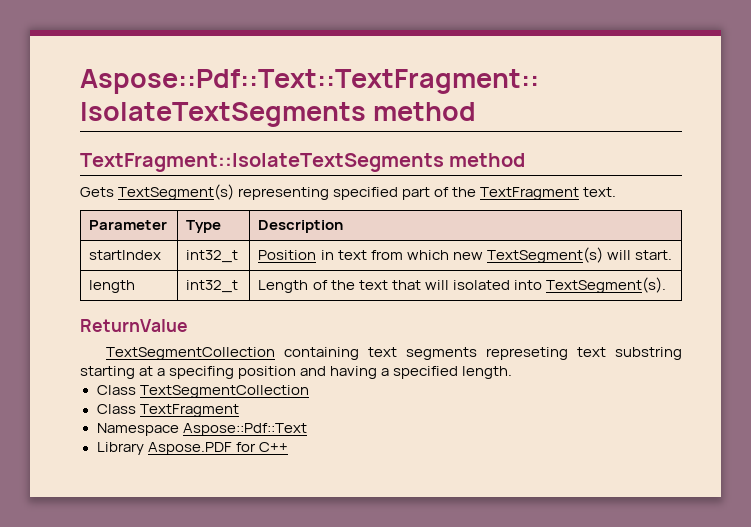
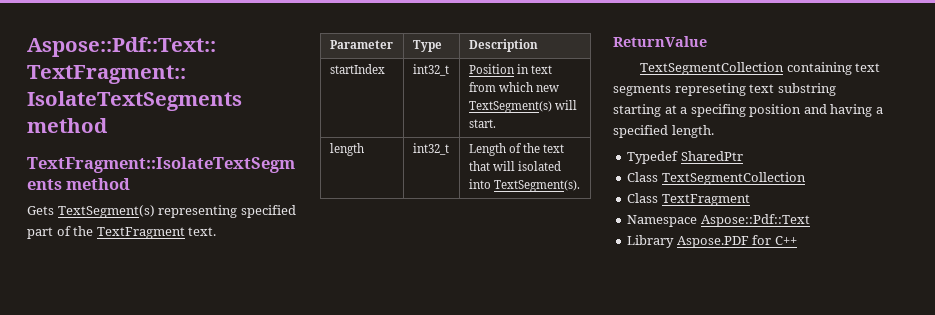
(513, 372) none -> [627,151,743,164] // Typedef SharedPtr

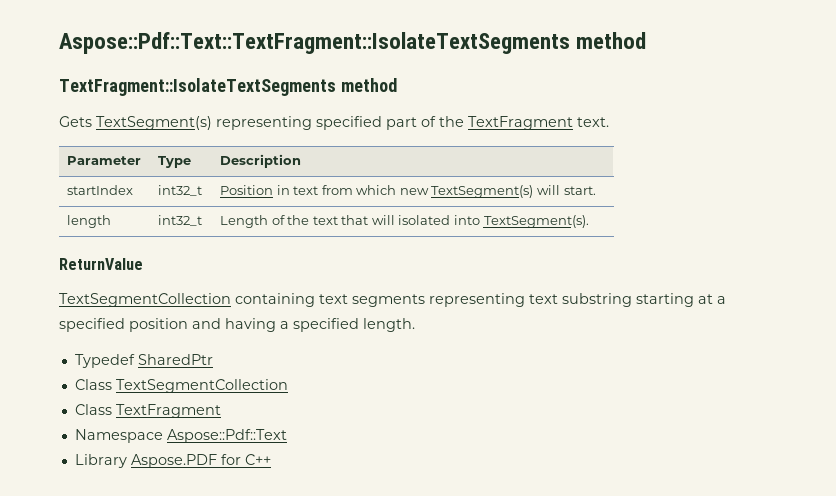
[674,83,746,96] represeting -> [429,293,525,307] representing
[690,104,746,117] specifing -> [59,318,125,332] specified

